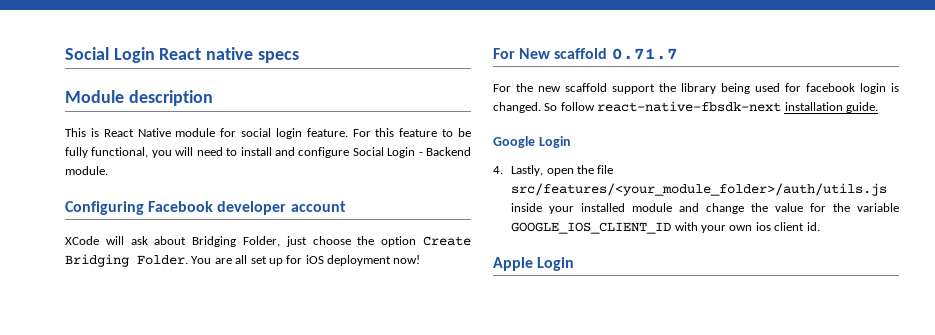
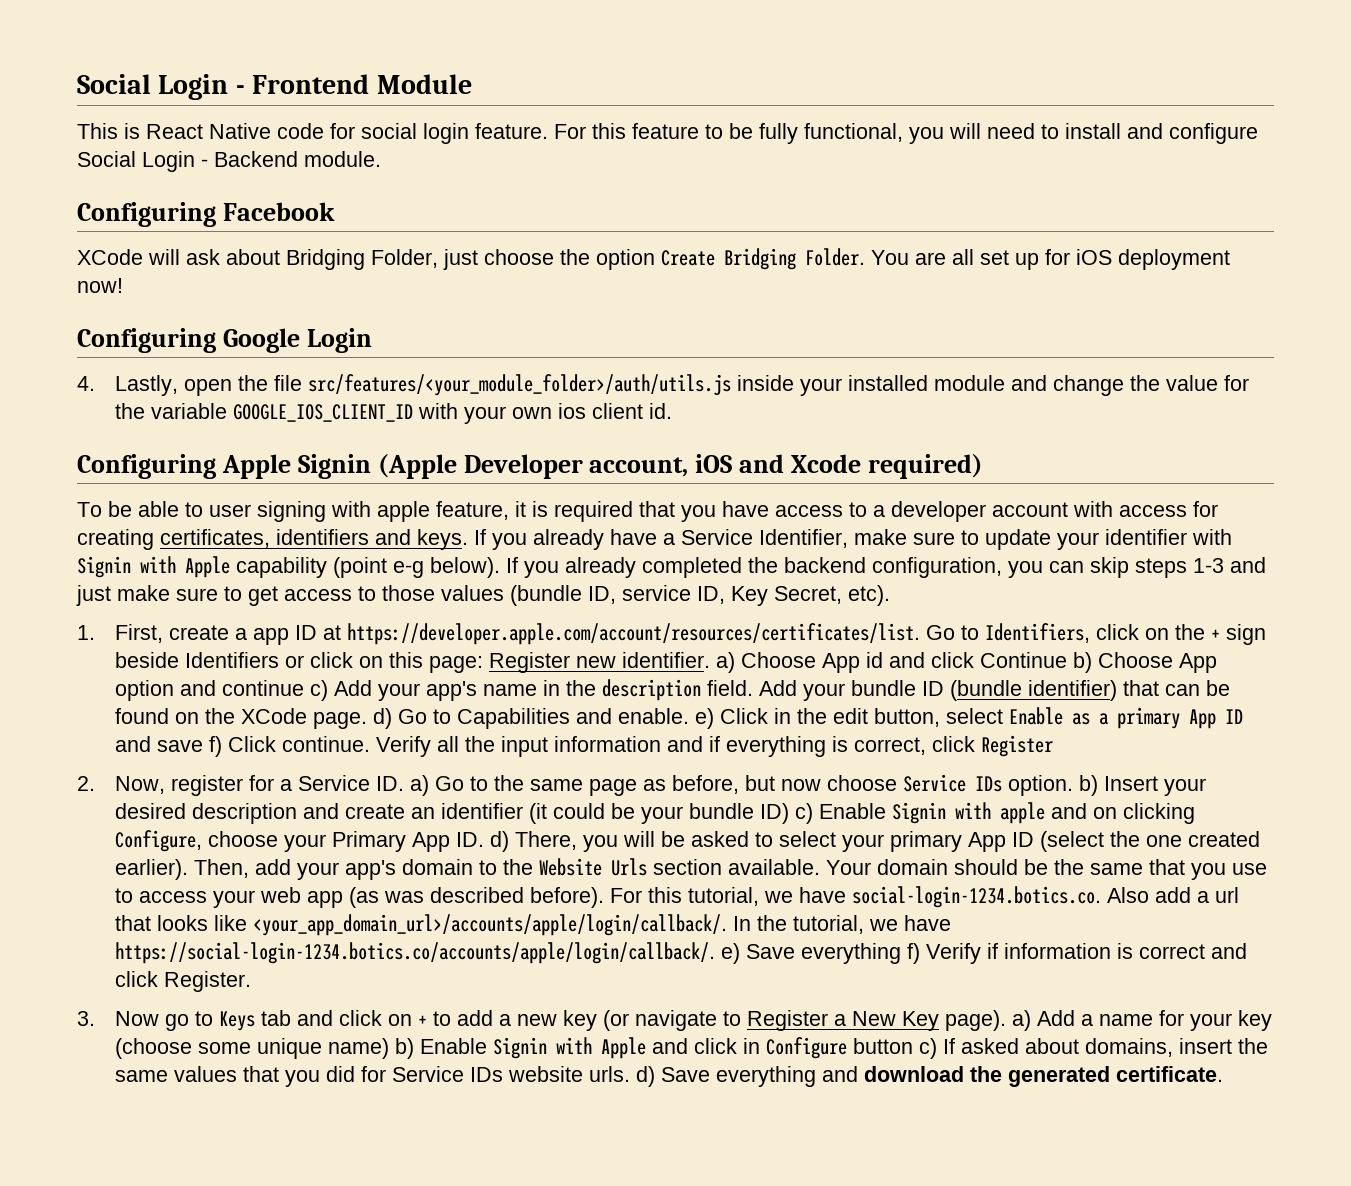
[65,47,299,63] Social Login React native specs // -> [77,74,370,100] Social Login - Frontend
[128,90,213,106] description -> (472, 84) none
[175,128,216,137] module -> [277,123,324,139] code
[217,201,346,215] developer account -> (335, 211) none
[493,48,678,60] [493,83,899,94] [493,101,878,113] For New scaffold 0.71.7 // For the new scaffold support the library being used for facebook login is changed. So follow react-native-fbsdk-next installation guide. // -> [77,328,216,353] Configuring
[493,257,575,271] Apple Login -> [77,454,983,479] [77,501,1218,522] [77,529,1232,550] [77,556,1266,578] [76,585,890,606] [77,623,1267,645] [115,652,1218,673] [115,679,1231,701] [115,707,1244,729] [115,735,1054,757] [77,774,1207,796] [115,802,1196,824] [115,830,1261,852] [115,858,1268,880] [115,886,1240,908] [115,914,952,936] [115,942,1248,964] [115,971,252,992] [77,1010,1273,1031] [115,1037,1269,1059] [115,1066,1224,1087] Configuring Apple Signin (Apple Developer account, iOS and Xcode required) // To be able to user signing with apple feature, it is required that you have access to a developer account with access for creating certificates, identifiers and keys. If you already have a Service Identifier, make sure to update your identifier with Signin with Apple capability (point e-g below). If you already completed the backend configuration, you can skip steps 1-3 and just make sure to get access to those values (bundle ID, service ID, Key Secret, etc). // 1. First, create a app ID at https://developer.apple.com/account/resources/certificates/list. Go to Identifiers, click on the + sign beside Identifiers or click on this page: Register new identifier. a) Choose App id and click Continue b) Choose App option and continue c) Add your app's name in the description field. Add your bundle ID (bundle identifier) that can be found on the XCode page. d) Go to Capabilities and enable. e) Click in the edit button, select Enable as a primary App ID and save f) Click continue. Verify all the input information and if everything is correct, click Register // 2. Now, register for a Service ID. a) Go to the same page as before, but now choose Service IDs option. b) Insert your desired description and create an identifier (it could be your bundle ID) c) Enable Signin with apple and on clicking Configure, choose your Primary App ID. d) There, you will be asked to select your primary App ID (select the one created earlier). Then, add your app's domain to the Website Urls section available. Your domain should be the same that you use to access your web app (as was described before). For this tutorial, we have social-login-1234.botics.co. Also add a url that looks like <your_app_domain_url>/accounts/apple/login/callback/. In the tutorial, we have https://social-login-1234.botics.co/accounts/apple/login/callback/. e) Save everything f) Verify if information is correct and click Register. // 3. Now go to Keys tab and click on + to add a new key (or navigate to Register a New Key page). a) Add a name for your key (choose some unique name) b) Enable Signin with Apple and click in Configure button c) If asked about domains, insert the same values that you did for Service IDs website urls. d) Save everything and download the generated certificate.

